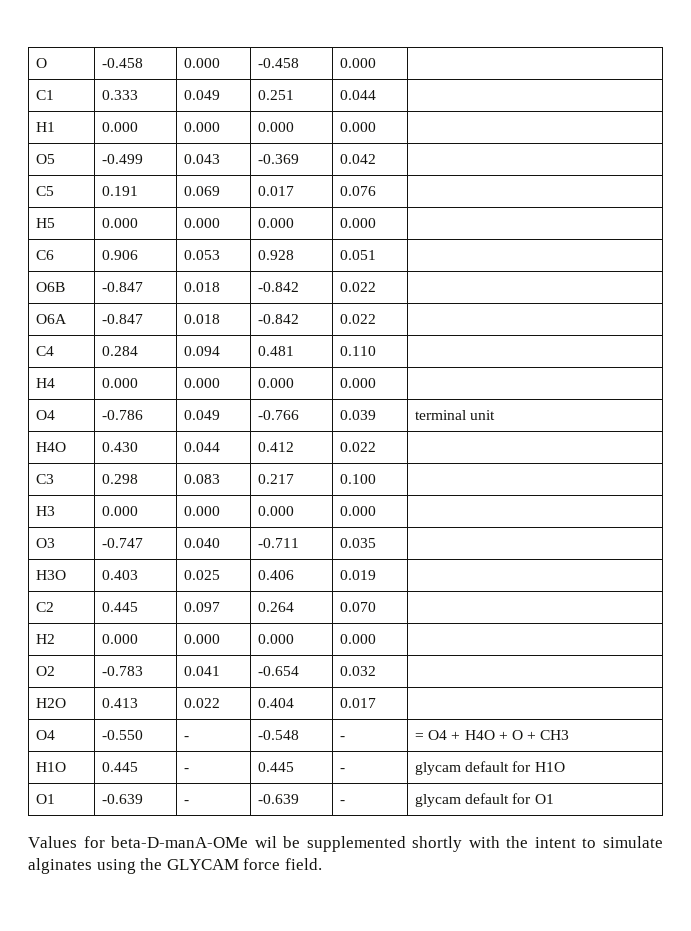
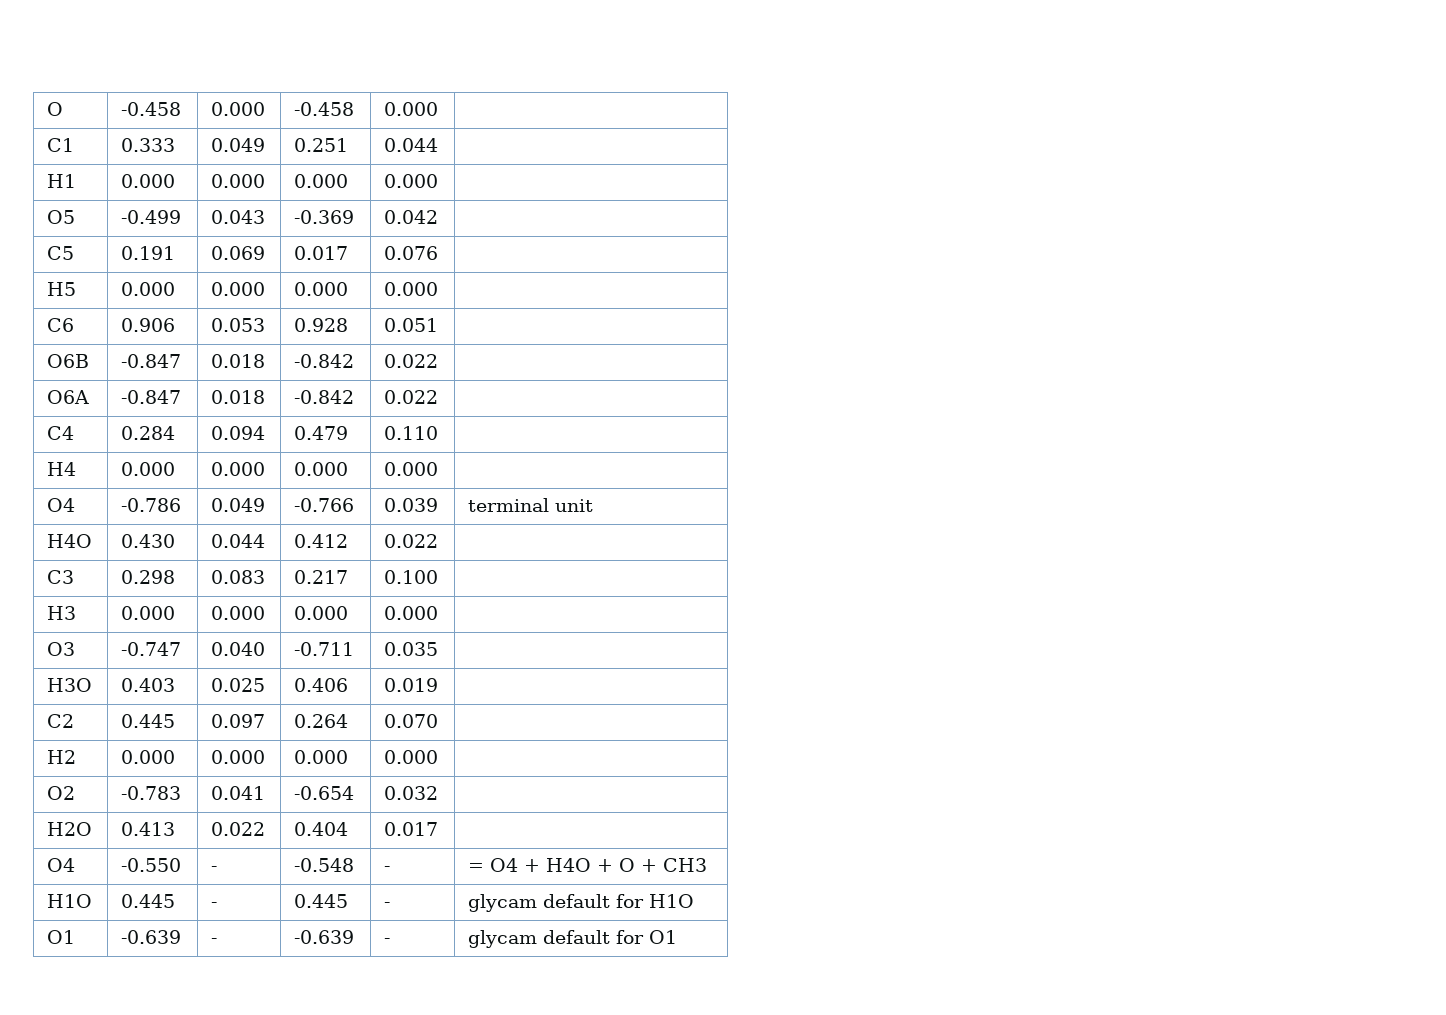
[257,346,294,356] 0.481 -> [294,426,349,440] 0.479
[28,836,663,852] [28,858,322,874] // Values for beta-D-manA-OMe wil be supplemented shortly with the intent to simulate alginates using the GLYCAM force field. -> (678, 937) none

